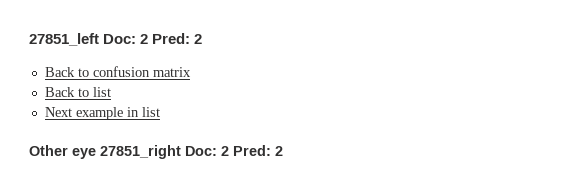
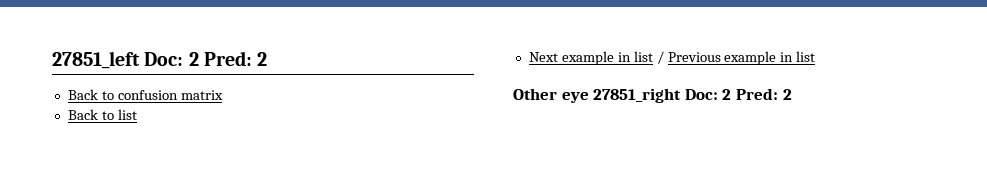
(160, 112) none -> [656,51,816,65] / Previous example in list

